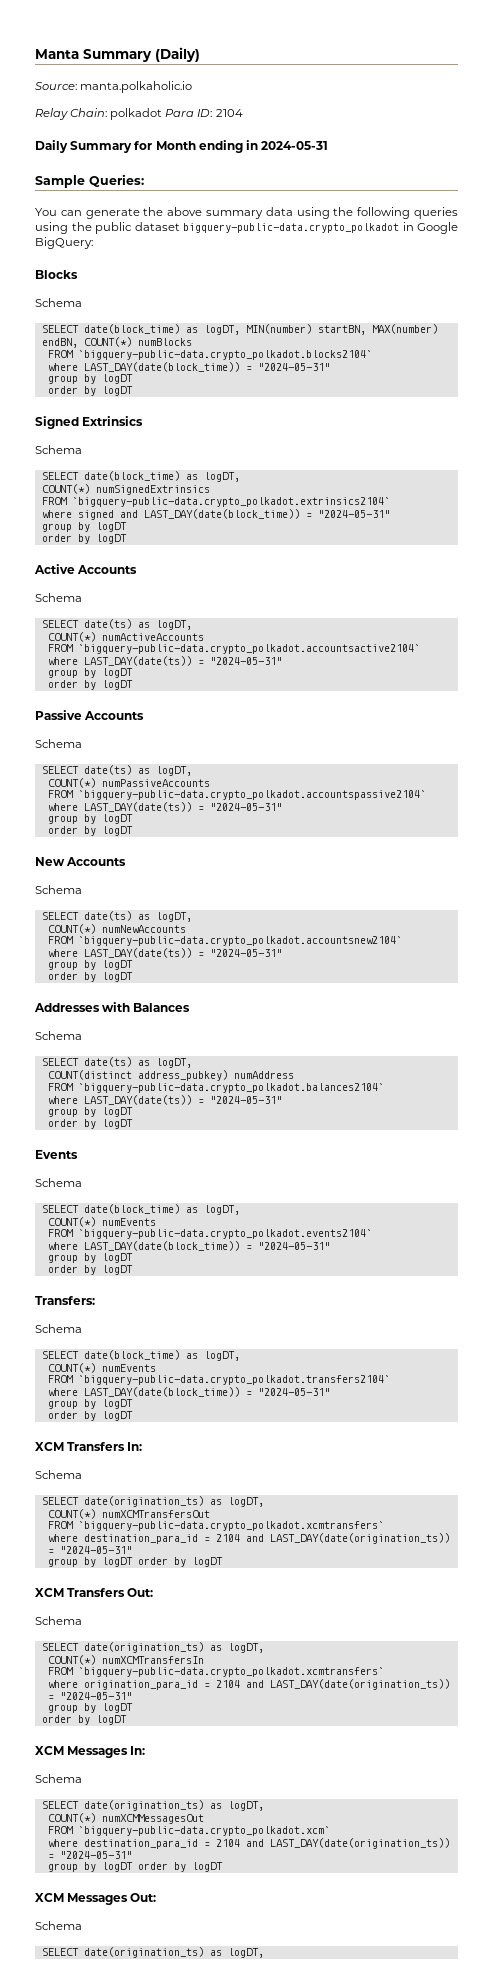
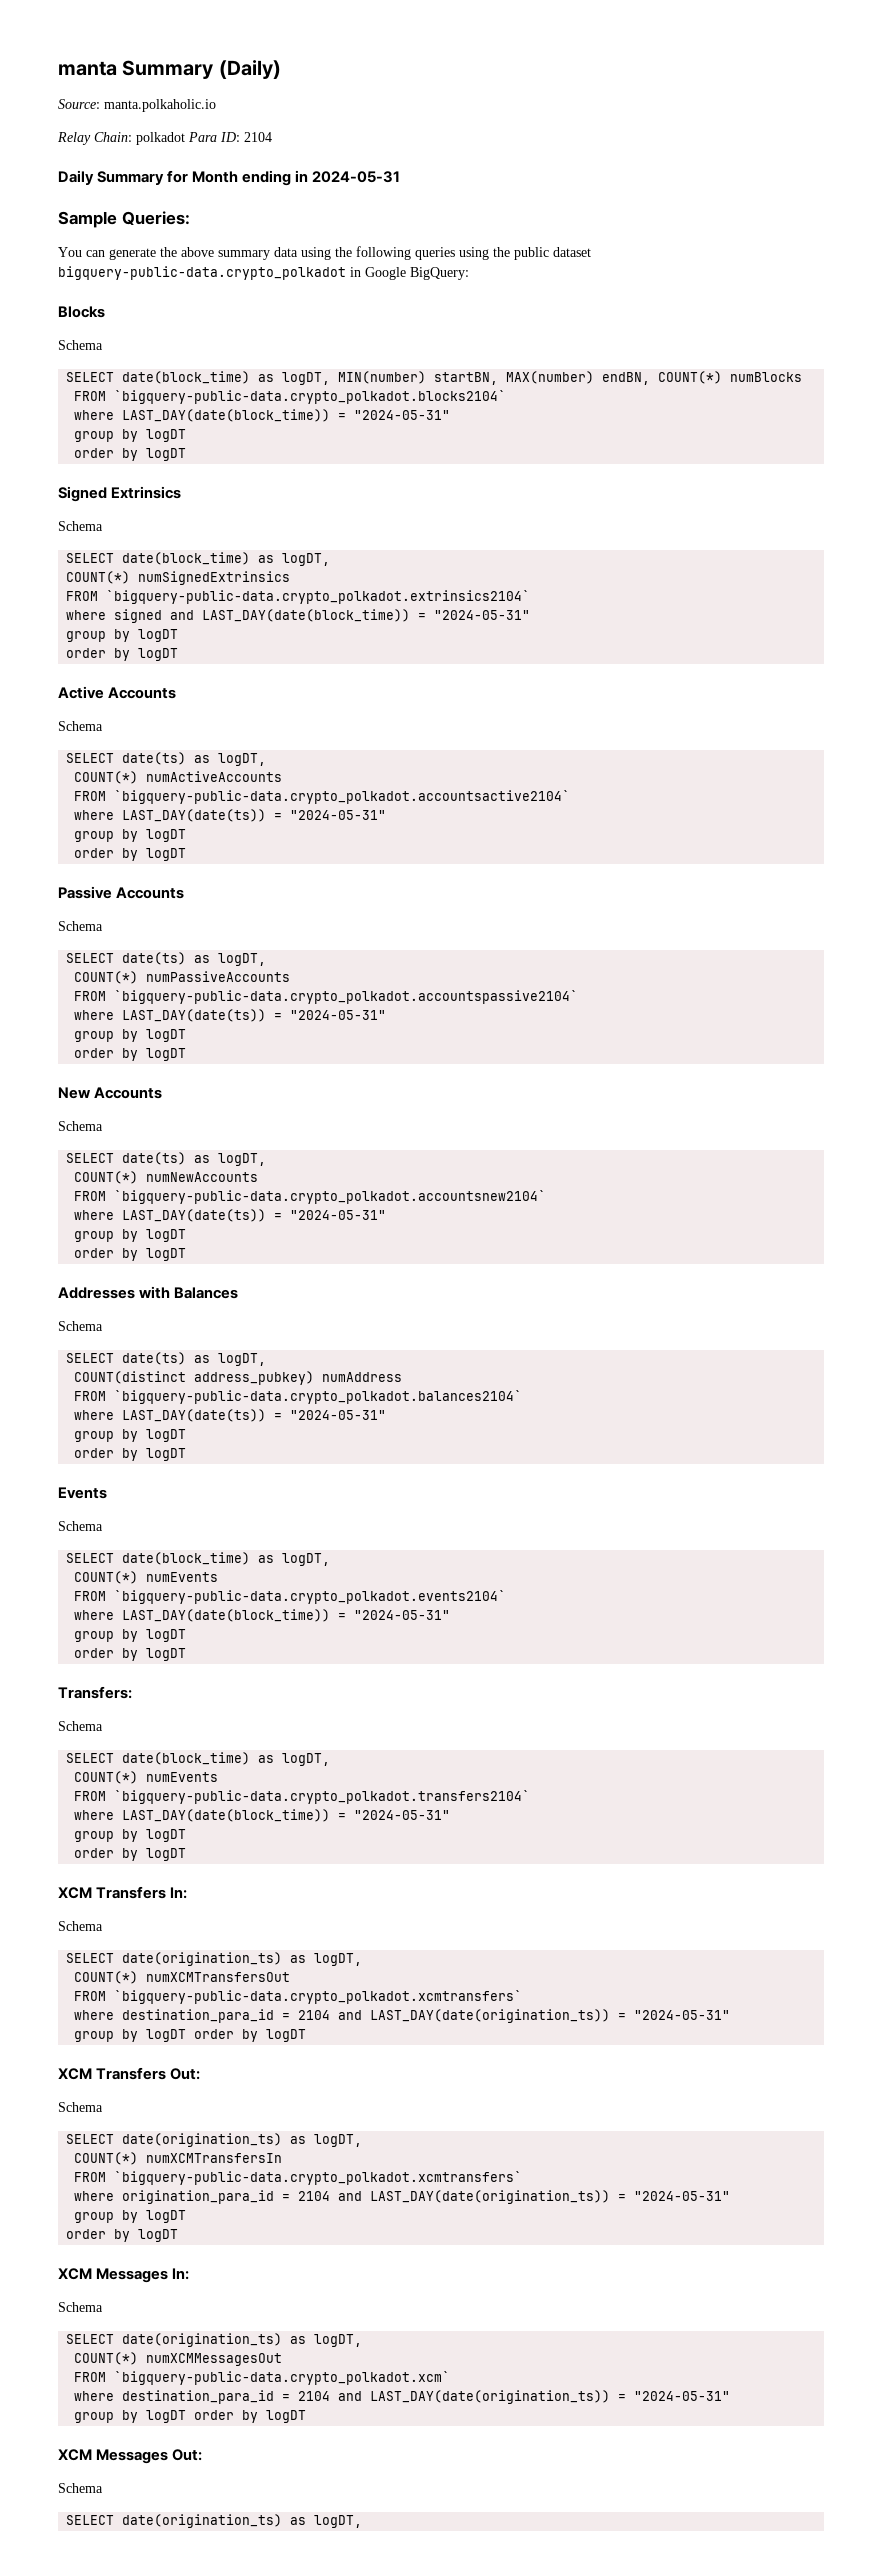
[35,49,79,59] Manta -> [58,61,117,76] manta

